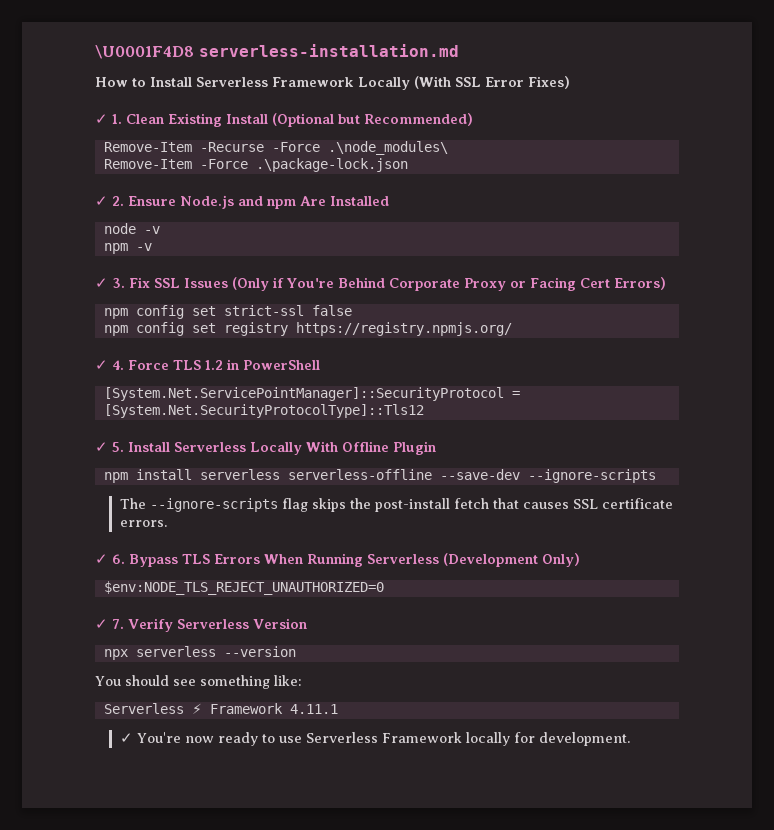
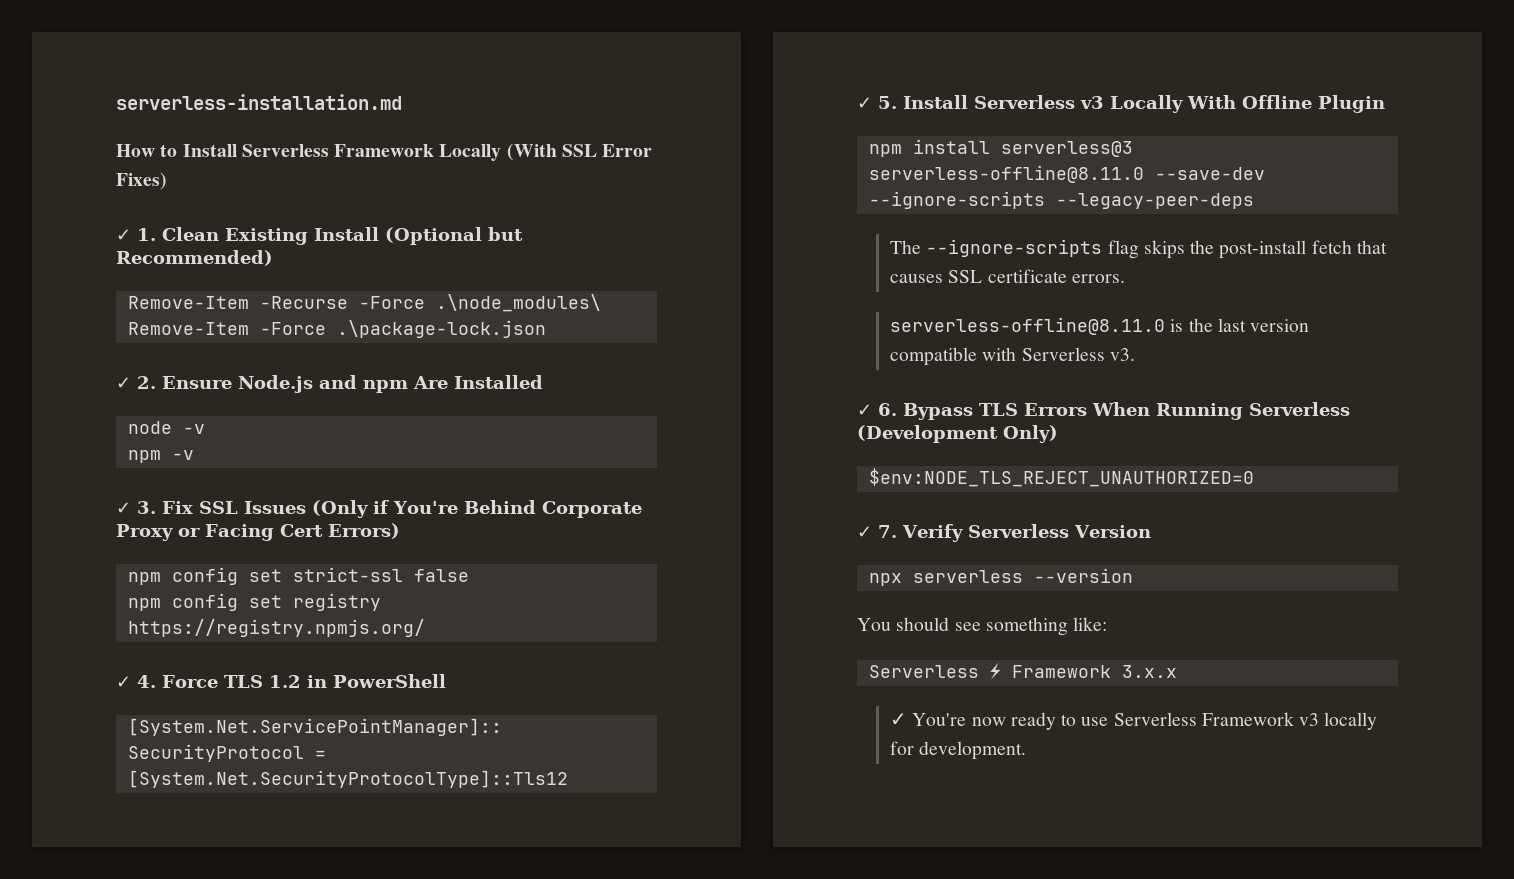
[95,45,194,59] \U0001F4D8 -> (116, 102) none
(246, 447) none -> [1080,96,1104,109] v3
[199,469,432,480] serverless serverless-offline -> [1000,141,1133,157] [868,165,1144,183] serverless@3 serverless-offline@8.11.0
(656, 476) none -> [1055,193,1254,209] --legacy-peer-deps
(167, 523) none -> [890,317,1310,335] [890,347,1135,366] // serverless-offline@8.11.0 is the last version compatible with Serverless v3.
[289,704,338,714] 4.11.1 -> [1121,665,1177,678] 3.x.x
(462, 737) none -> [1299,713,1320,726] v3

